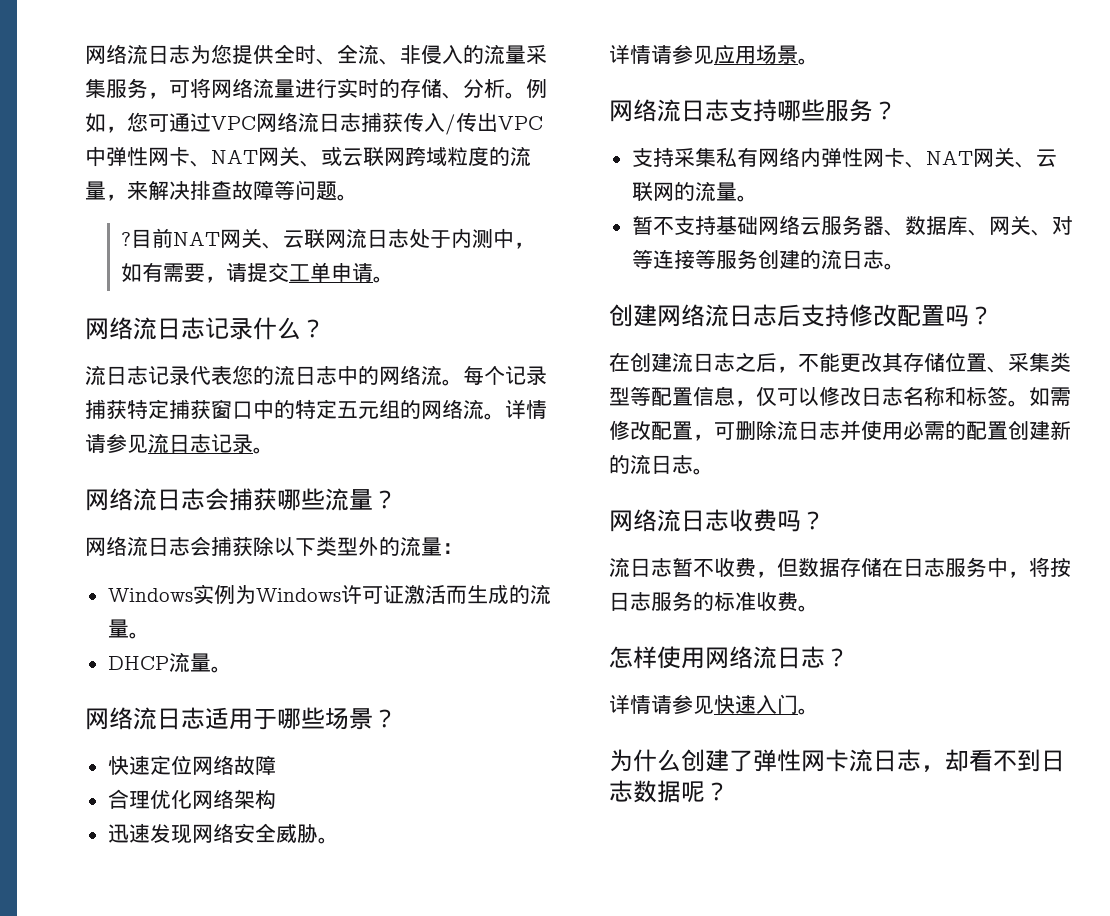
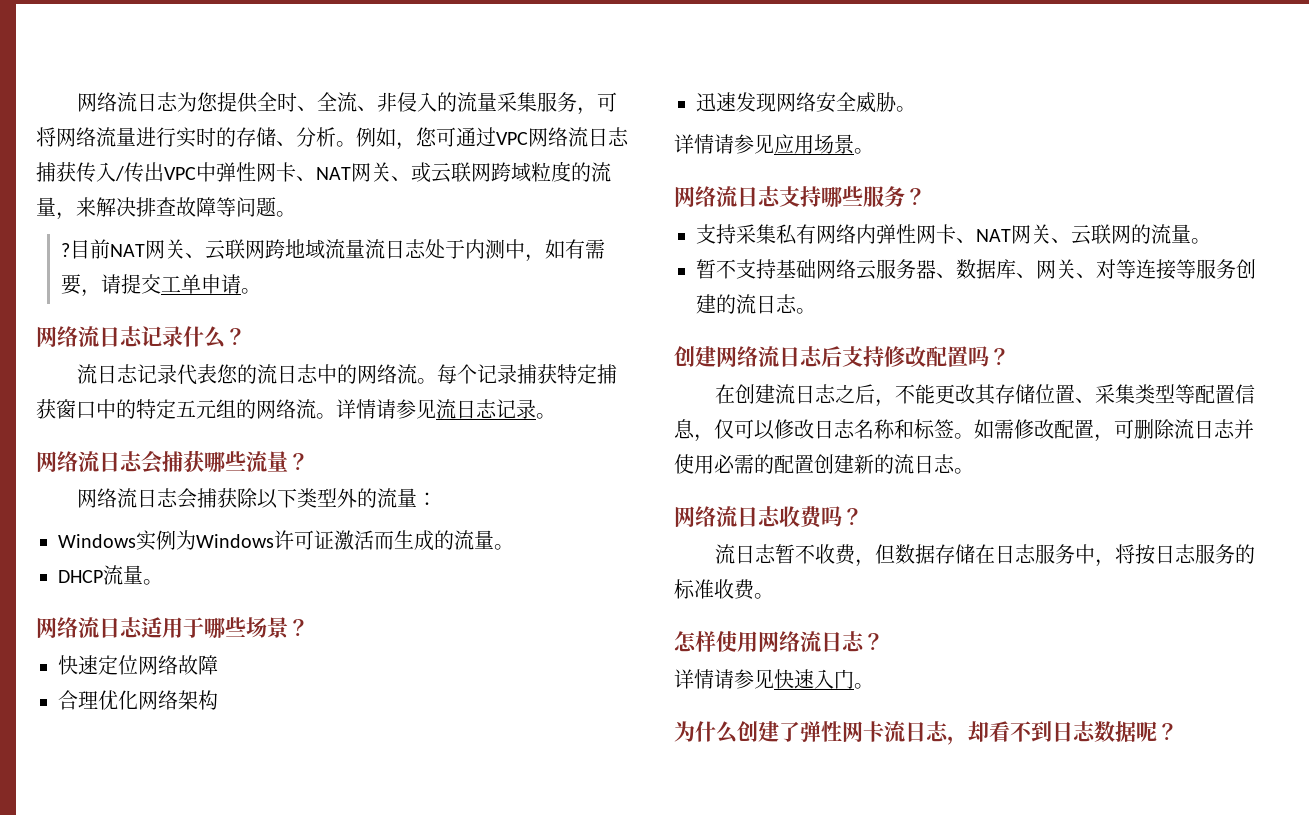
(346, 238) none -> [265,239,366,259] 跨地域流量

